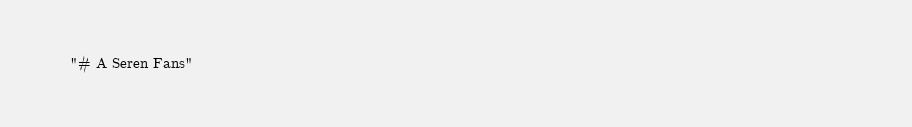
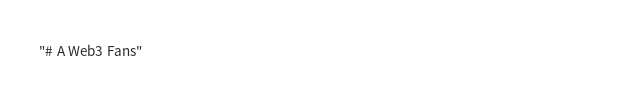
[112,58,149,68] Seren -> [68,44,104,56] Web3

